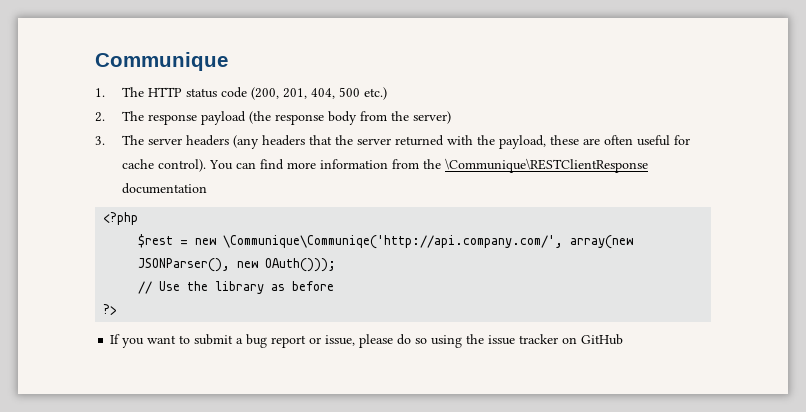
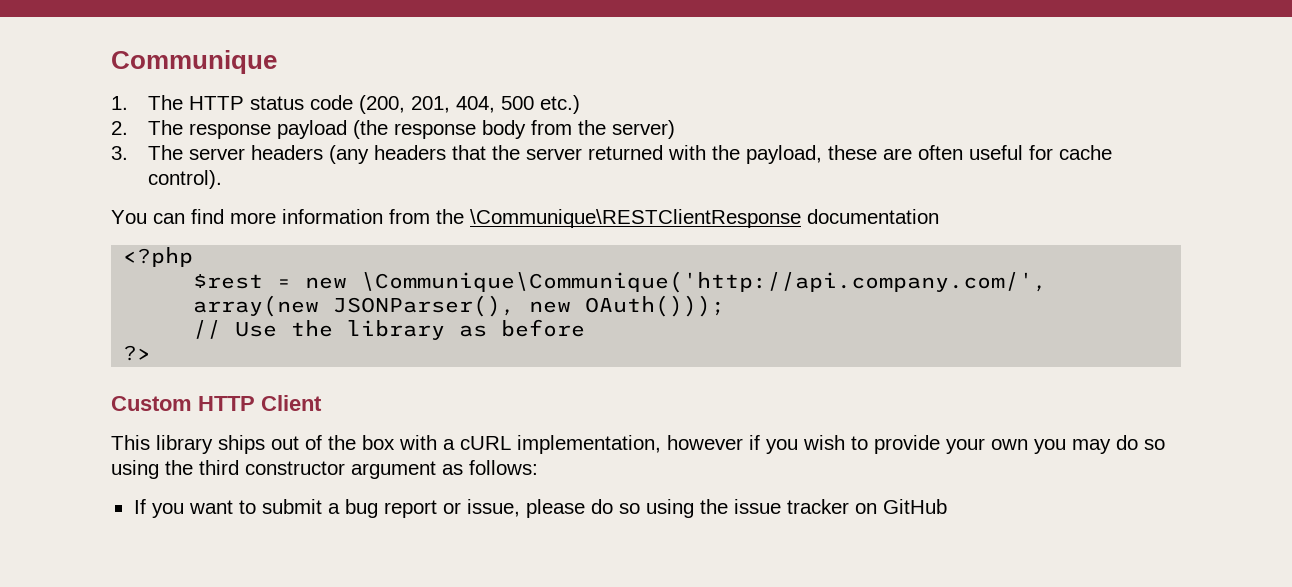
(206, 165) none -> (222, 179) //
[223,235,564,249] \Communique\Communiqe('http://api.company.com/', -> [361,271,1048,293] \Communique\Communique('http://api.company.com/',
(118, 309) none -> [111,395,322,411] [111,435,1165,454] [111,460,538,479] // Custom HTTP Client // This library ships out of the box with a cURL implementation, however if you wish to provide your own you may do so using the third constructor argument as follows:

